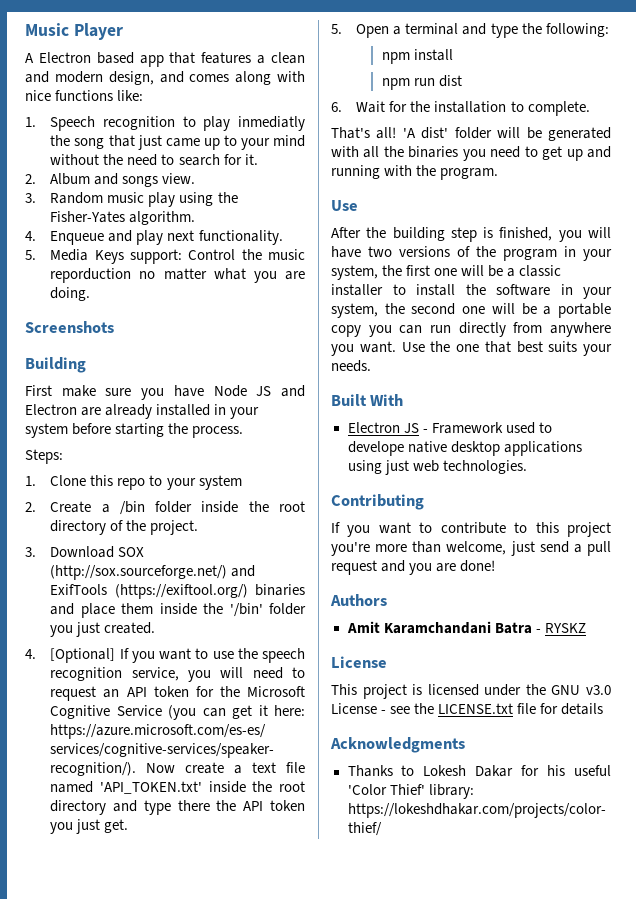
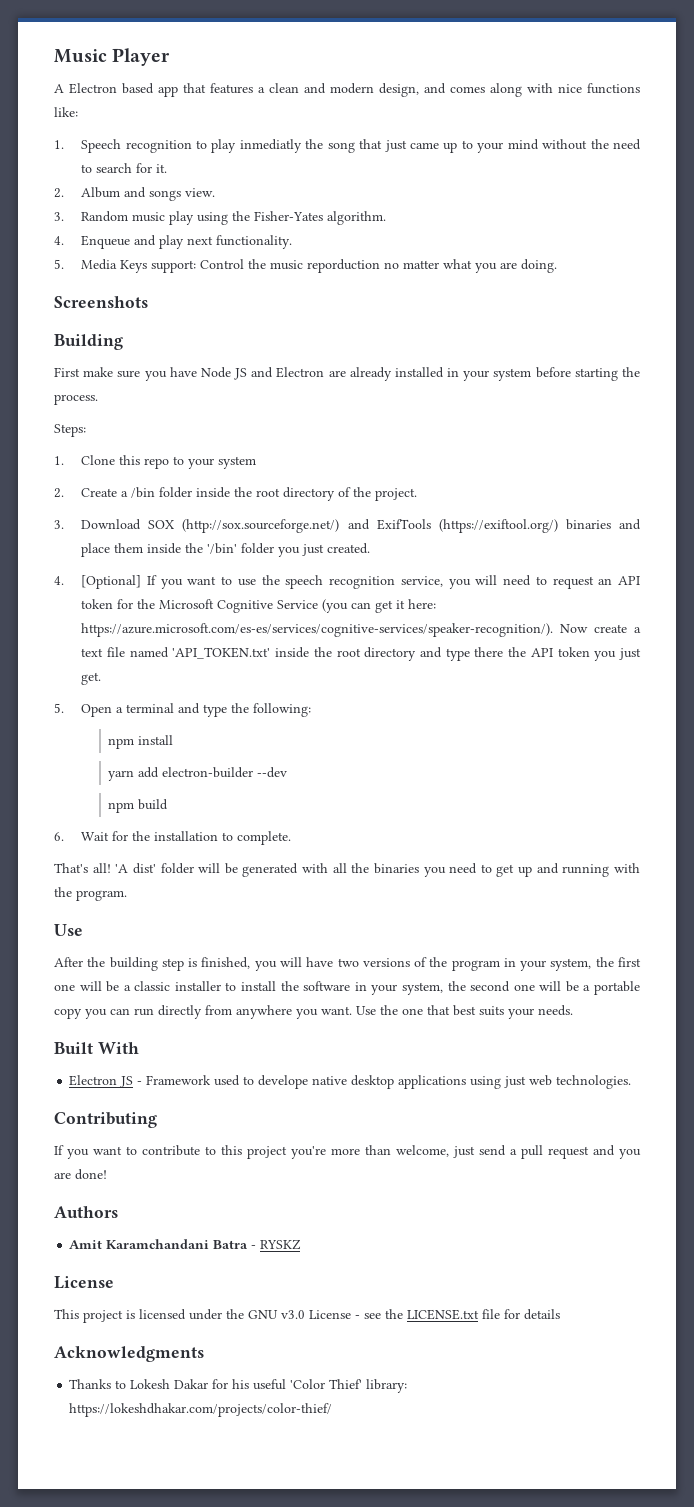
[381,75,462,90] // npm run dist -> [108,767,288,781] [108,799,169,813] // yarn add electron-builder --dev // npm build

